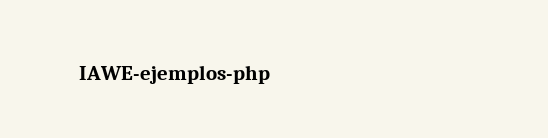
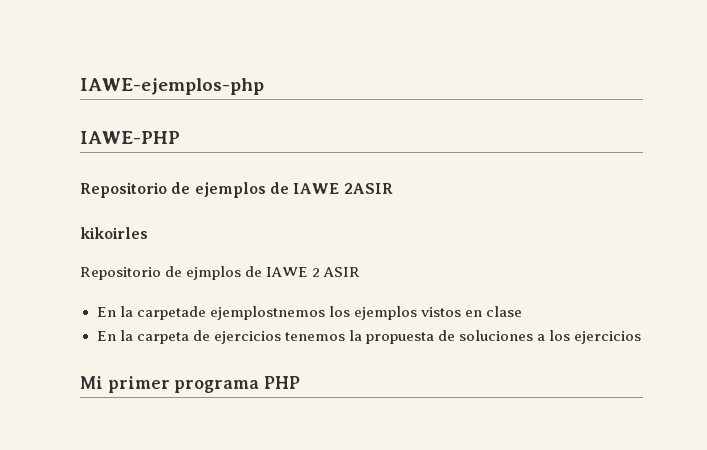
(270, 74) none -> [80,131,180,144] [80,182,393,198] [80,227,148,239] [80,266,361,280] [96,306,522,320] [96,330,642,344] [80,376,301,393] // IAWE-PHP // Repositorio de ejemplos de IAWE 2ASIR // kikoirles // Repositorio de ejmplos de IAWE 2 ASIR // En la carpetade ejemplostnemos los ejemplos vistos en clase // En la carpeta de ejercicios tenemos la propuesta de soluciones a los ejercicios // Mi primer programa PHP

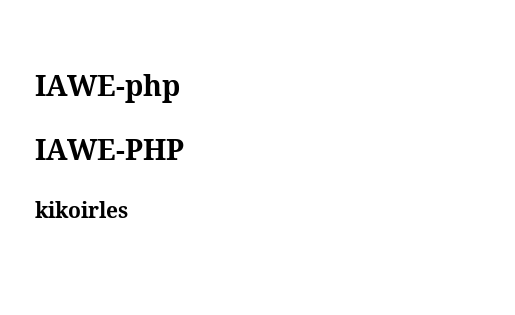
[80,78,264,95] IAWE-ejemplos-php -> [35,74,180,103] IAWE-php
[80,182,393,198] [80,227,148,239] [80,266,361,280] [96,306,522,320] [96,330,642,344] [80,376,301,393] Repositorio de ejemplos de IAWE 2ASIR // kikoirles // Repositorio de ejmplos de IAWE 2 ASIR // En la carpetade ejemplostnemos los ejemplos vistos en clase // En la carpeta de ejercicios tenemos la propuesta de soluciones a los ejercicios // Mi primer programa PHP -> [35,201,128,218] kikoirles

